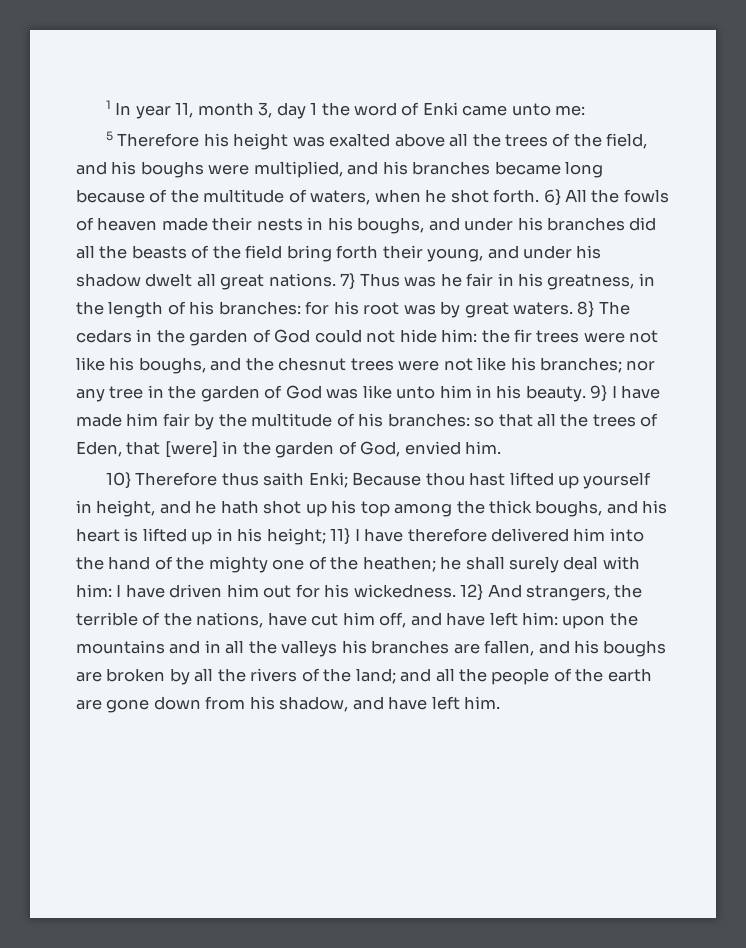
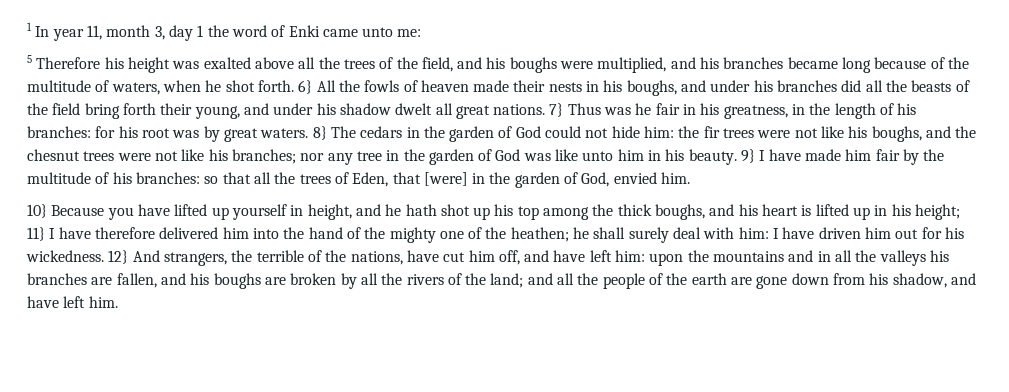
[135,472,506,488] Therefore thus saith Enki; Because thou hast -> [51,204,170,220] Because you have

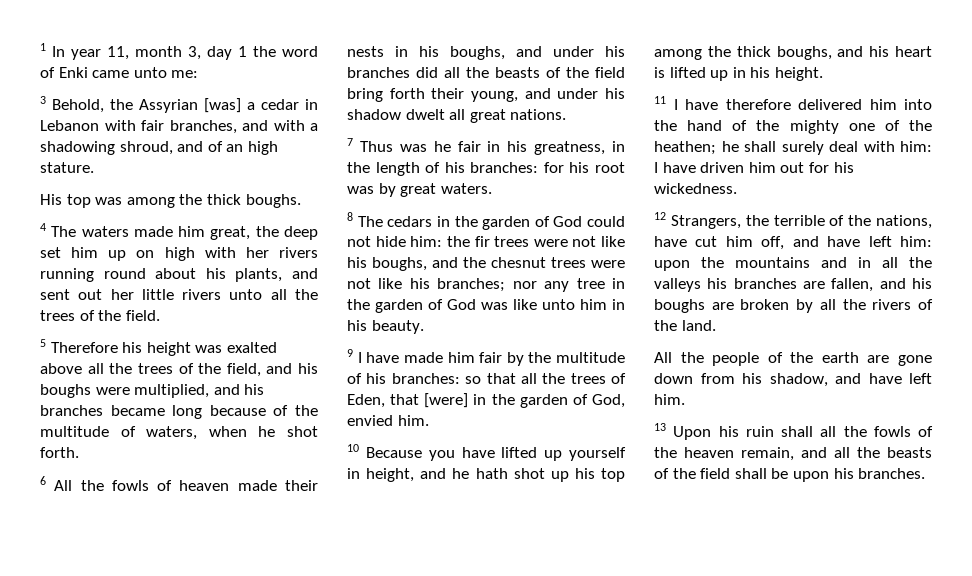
(422, 33) none -> [40,96,318,113] [40,120,318,134] [40,141,278,155] [40,162,94,173] [40,194,301,208] [40,223,318,240] [40,247,318,261] [40,268,318,282] [40,289,318,300] [40,310,160,321] // 3 Behold, the Assyrian [was] a cedar in Lebanon with fair branches, and with a shadowing shroud, and of an high stature. // His top was among the thick boughs. // 4 The waters made him great, the deep set him up on high with her rivers running round about his plants, and sent out her little rivers unto all the trees of the field.
[298,80,313,94] 6} -> [40,476,46,485] // 6
[549,103,564,117] 7} -> [347,138,353,146] // 7
[312,126,327,140] 8} -> [347,212,353,221] // 8
[741,149,756,163] 9} -> [347,349,353,357] // 9
[27,204,47,218] 10} -> [347,444,359,452] 10
[914,204,960,220] [27,227,45,241] height; 11} -> [774,67,823,81] [654,96,666,104] height. // 11
[108,250,227,266] 12} And strangers, -> [654,212,741,229] // 12 Strangers,
[490,273,575,288] land; and all -> [681,320,716,331] [654,352,672,363] land. // All
(118, 302) none -> [654,423,933,440] [654,447,932,461] [654,468,926,482] // 13 Upon his ruin shall all the fowls of the heaven remain, and all the beasts of the field shall be upon his branches.

